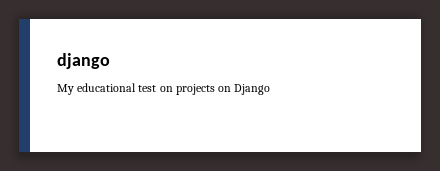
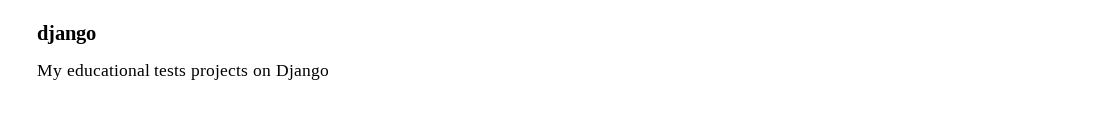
[138,85,173,92] test on -> [154,66,187,76] tests

